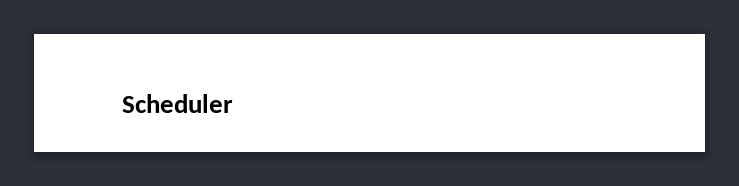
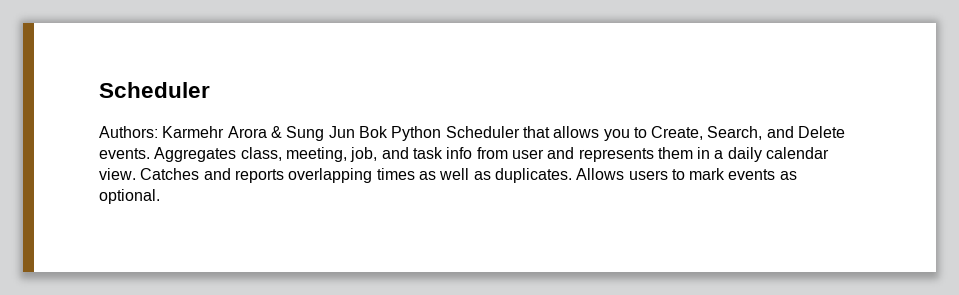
[122,94,233,113] Scheduler -> [99,82,210,98] [99,126,846,141] [99,147,830,162] [99,168,797,183] [99,189,160,204] Scheduler // Authors: Karmehr Arora & Sung Jun Bok Python Scheduler that allows you to Create, Search, and Delete events. Aggregates class, meeting, job, and task info from user and represents them in a daily calendar view. Catches and reports overlapping times as well as duplicates. Allows users to mark events as optional.

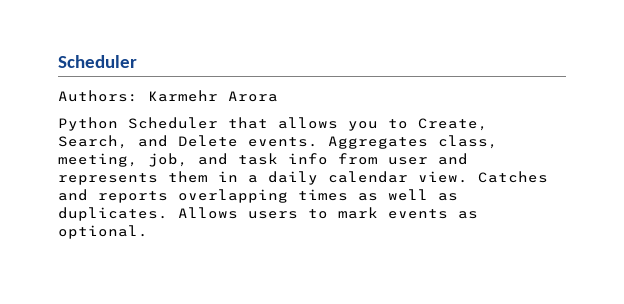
[270,126,388,141] & Sung Jun Bok -> (278, 96) //

